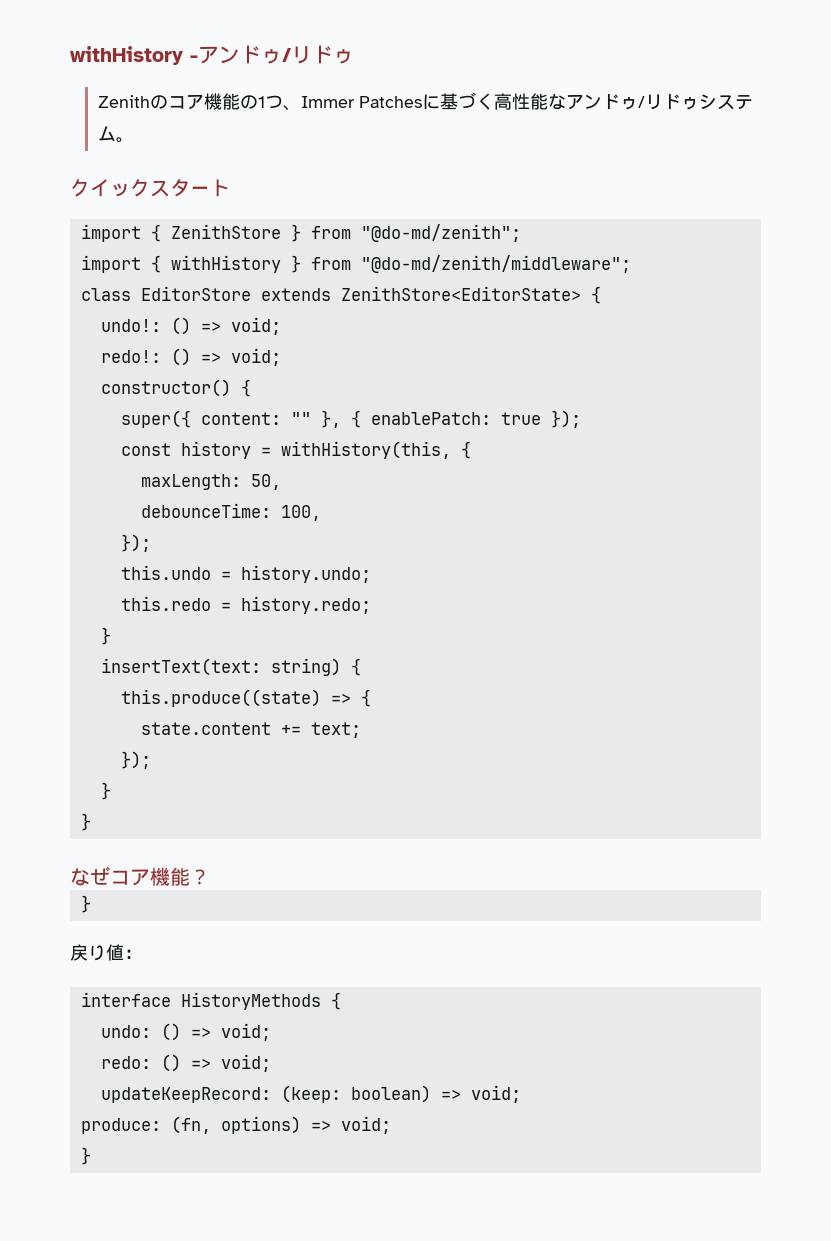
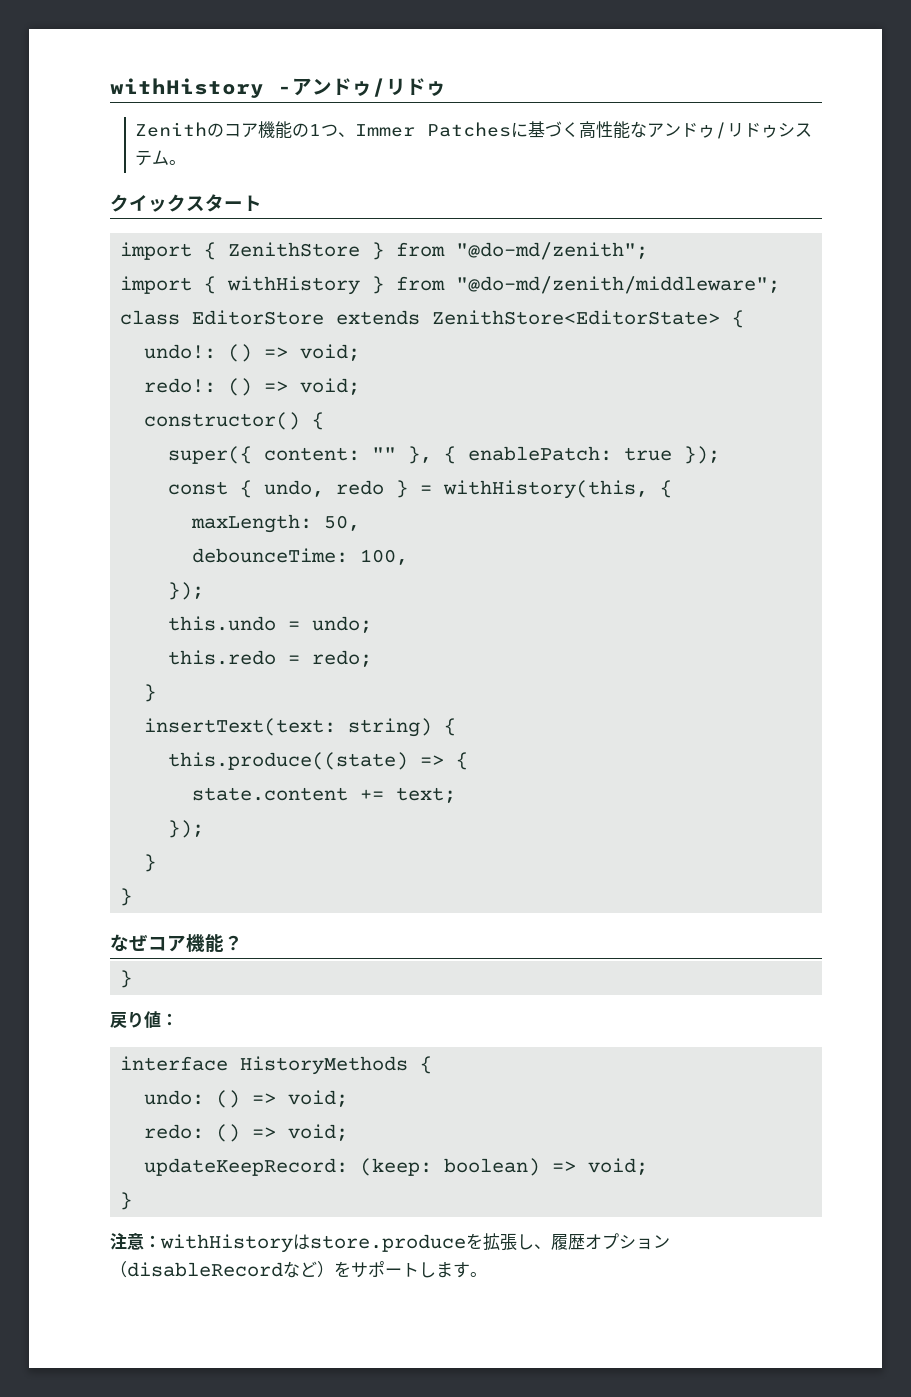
[180,441,251,459] history -> [240,480,409,498] { undo, redo }
[240,565,371,583] history.undo; -> [312,616,373,633] undo;
[240,596,371,614] history.redo; -> [312,650,373,667] redo;
[80,1116,391,1134] [80,1147,91,1165] produce: (fn, options) => void; // } -> [120,1192,133,1210] [110,1233,670,1253] [110,1261,487,1278] } // 注意：withHistoryはstore.produceを拡張し、履歴オプション（disableRecordなど）をサポートします。

